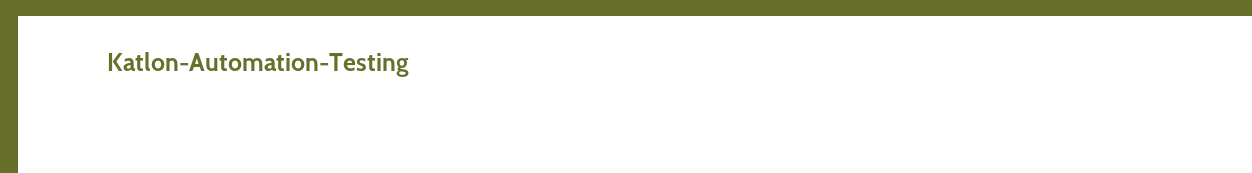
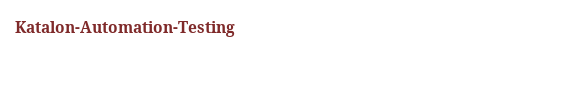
[107,52,409,77] Katlon-Automation-Testing -> [15,21,235,37] Katalon-Automation-Testing

